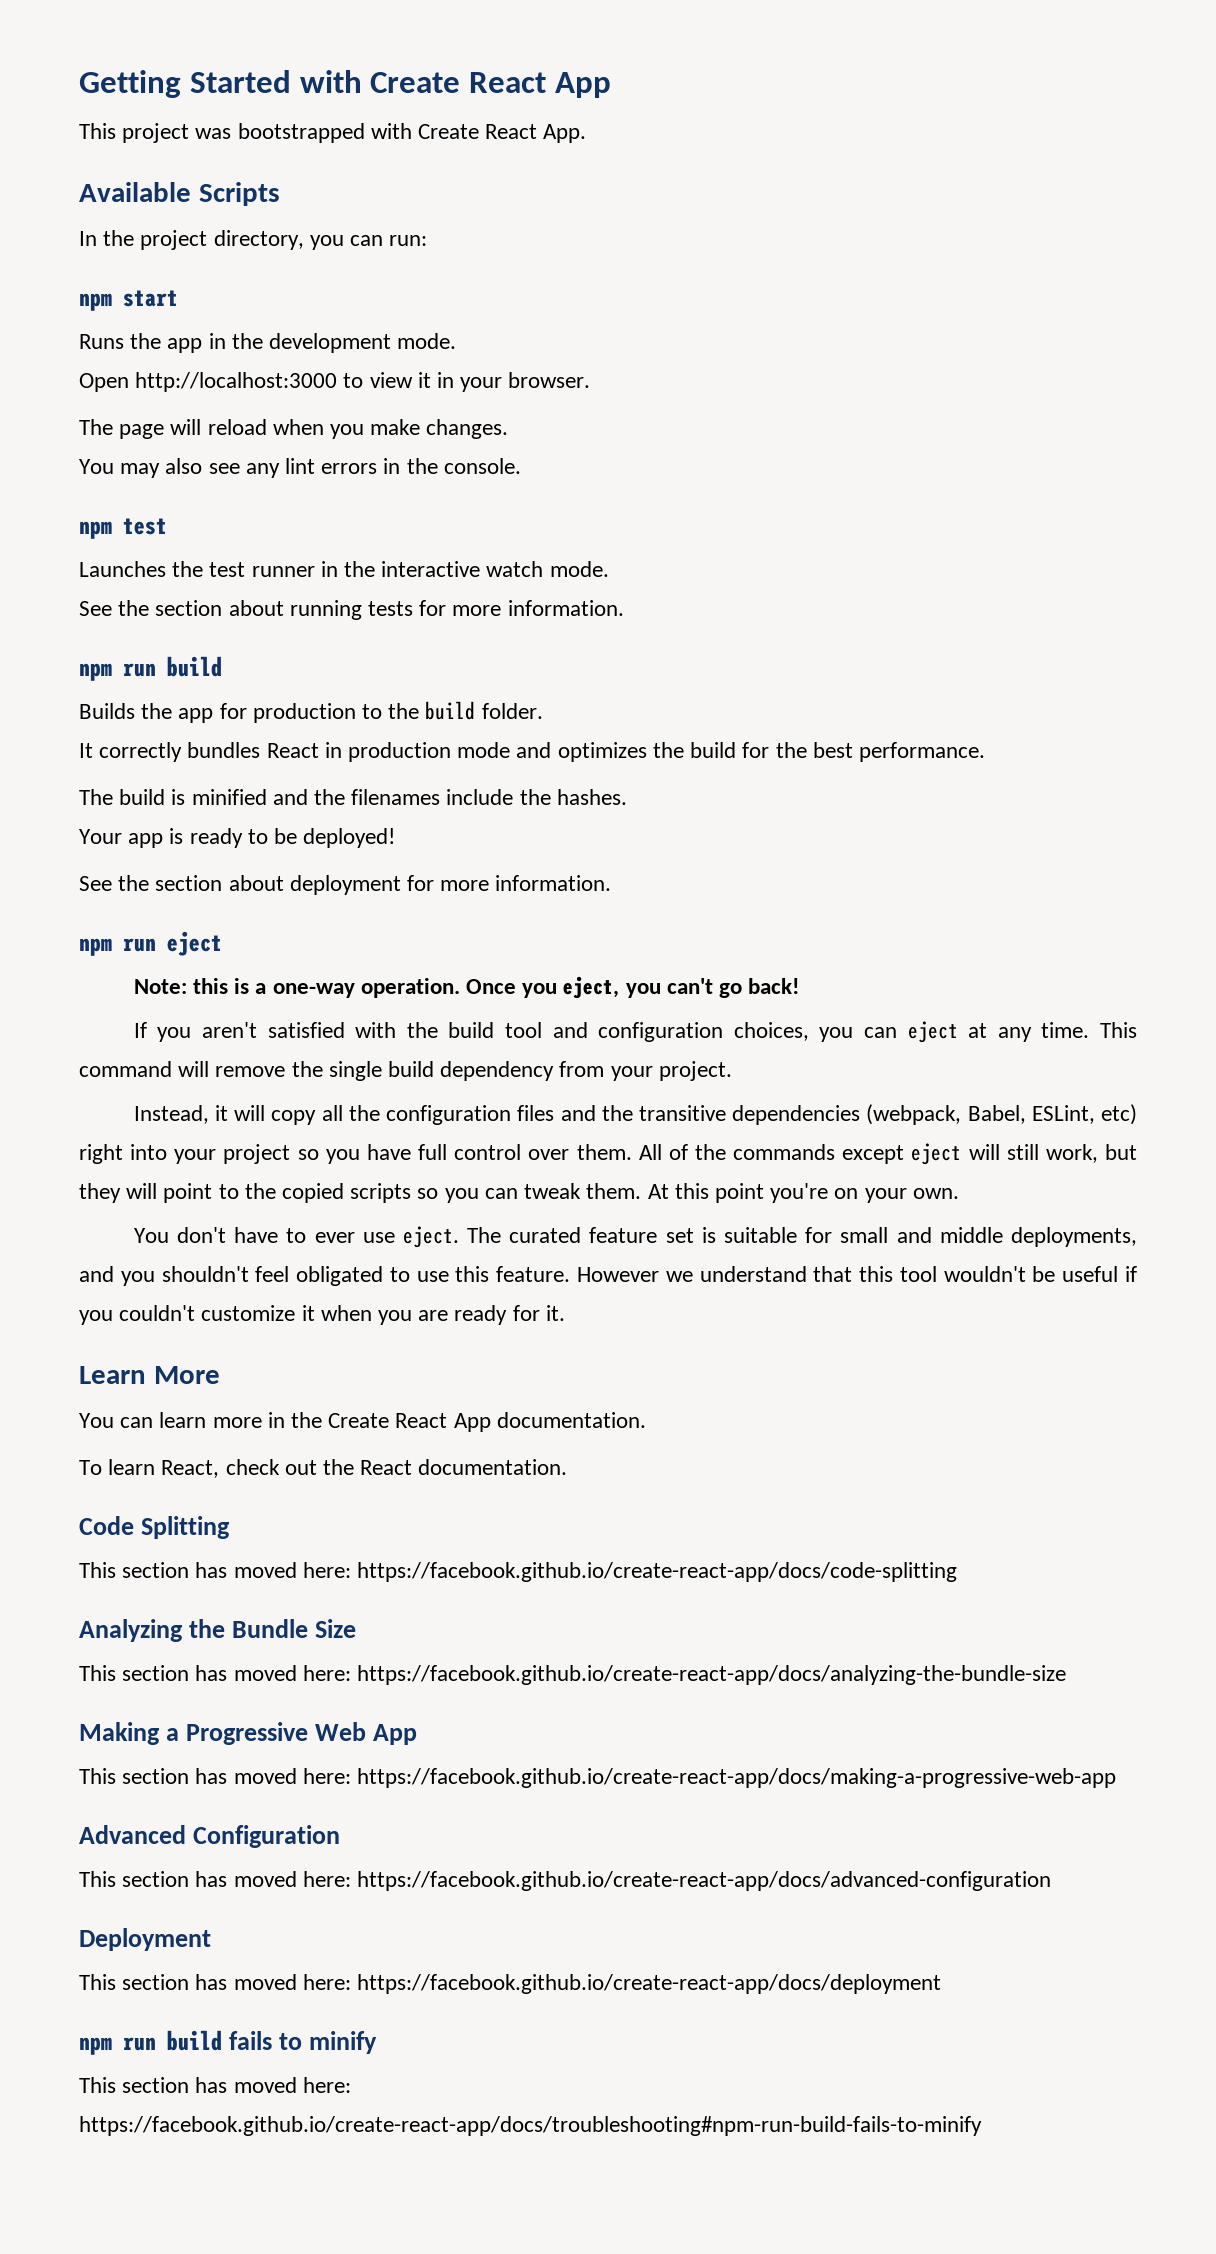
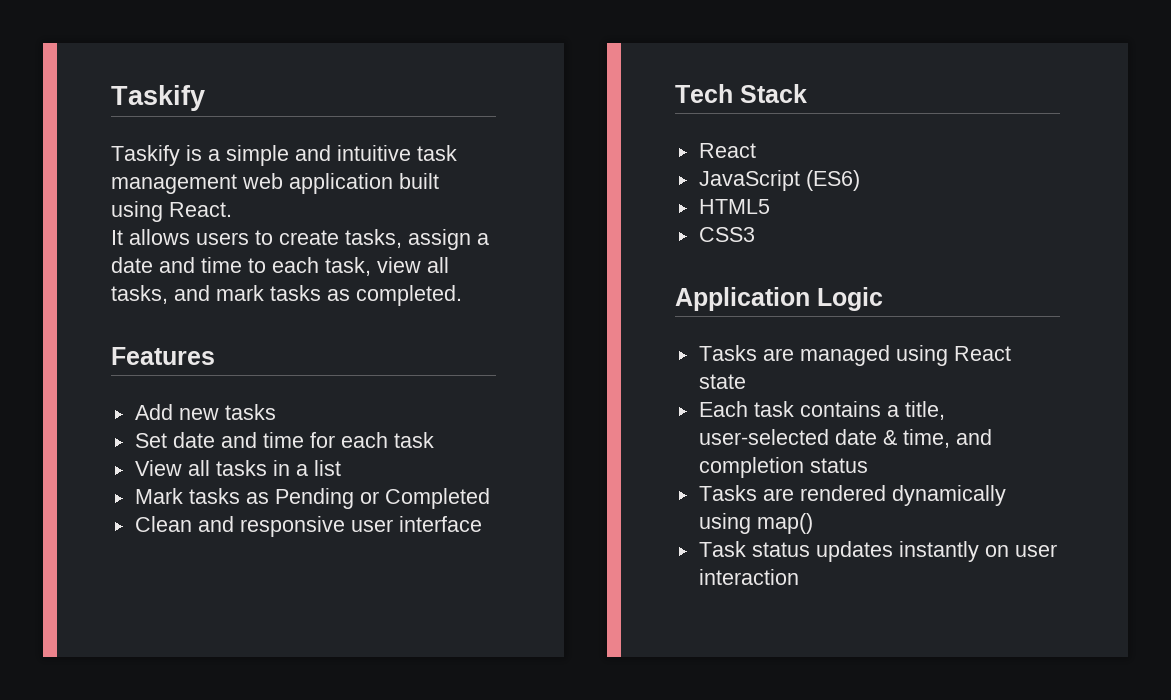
[79,70,611,98] [79,123,587,143] [79,182,280,206] [79,230,428,250] [79,290,178,311] [79,333,457,353] [79,372,591,392] [79,419,509,439] [79,458,521,478] [79,518,167,539] [79,561,609,577] [79,600,624,620] [79,656,222,681] [79,701,543,723] [79,742,985,762] [79,789,627,805] [79,828,396,848] [79,875,612,895] [79,931,222,956] [133,976,800,999] [133,1021,1137,1043] [79,1061,732,1081] [133,1104,1137,1125] [79,1143,1137,1165] [79,1183,959,1203] [133,1226,1138,1248] [79,1266,1138,1286] [79,1305,565,1325] [79,1366,220,1384] [79,1412,646,1432] [79,1459,568,1478] [79,1516,231,1539] [79,1562,958,1582] [79,1619,357,1642] [79,1665,1067,1685] [79,1722,418,1745] [79,1768,1117,1788] [79,1825,341,1848] [79,1871,1052,1891] [79,1928,211,1951] [79,1974,942,1994] [79,2030,378,2055] [79,2077,351,2093] [79,2116,982,2136] Getting Started with Create React App // This project was bootstrapped with Create React App. // Available Scripts // In the project directory, you can run: // npm start // Runs the app in the development mode. // Open http://localhost:3000 to view it in your browser. // The page will reload when you make changes. // You may also see any lint errors in the console. // npm test // Launches the test runner in the interactive watch mode. // See the section about running tests for more information. // npm run build // Builds the app for production to the build folder. // It correctly bundles React in production mode and optimizes the build for the best performance. // The build is minified and the filenames include the hashes. // Your app is ready to be deployed! // See the section about deployment for more information. // npm run eject // Note: this is a one-way operation. Once you eject, you can't go back! // If you aren't satisfied with the build tool and configuration choices, you can eject at any time. This command will remove the single build dependency from your project. // Instead, it will copy all the configuration files and the transitive dependencies (webpack, Babel, ESLint, etc) right into your project so you have full control over them. All of the commands except eject will still work, but they will point to the copied scripts so you can tweak them. At this point you're on your own. // You don't have to ever use eject. The curated feature set is suitable for small and middle deployments, and you shouldn't feel obligated to use this feature. However we understand that this tool wouldn't be useful if you couldn't customize it when you are ready for it. // Learn More // You can learn more in the Create React App documentation. // To learn React, check out the React documentation. // Code Splitting // This section has moved here: https://facebook.github.io/create-react-app/docs/code-splitting // Analyzing the Bundle Size // This section has moved here: https://facebook.github.io/create-react-app/docs/analyzing-the-bundle-size // Making a Progressive Web App // This section has moved here: https://facebook.github.io/create-react-app/docs/making-a-progressive-web-app // Advanced Configuration // This section has moved here: https://facebook.github.io/create-react-app/docs/advanced-configuration // Deployment // This section has moved here: https://facebook.github.io/create-react-app/docs/deployment // npm run build fails to minify // This section has moved here: https://facebook.github.io/create-react-app/docs/troubleshooting#npm-run-build-fails-to-minify -> [111,85,205,111] [111,145,457,166] [111,173,439,194] [111,201,232,222] [111,229,489,250] [111,257,449,276] [111,285,462,306] [111,347,215,365] [134,404,276,420] [134,432,434,448] [134,460,341,476] [134,488,490,509] [134,516,482,537] [675,84,807,103] [698,143,756,158] [698,170,860,191] [698,199,770,214] [698,227,755,242] [675,287,883,311] [698,345,1011,366] [698,374,746,389] [698,401,945,420] [698,429,992,448] [698,457,868,478] [698,485,1006,506] [698,513,813,534] [698,541,1057,562] [698,569,799,585] Taskify // Taskify is a simple and intuitive task management web application built using React. // It allows users to create tasks, assign a date and time to each task, view all tasks, and mark tasks as completed. // Features // Add new tasks // Set date and time for each task // View all tasks in a list // Mark tasks as Pending or Completed // Clean and responsive user interface // Tech Stack // React // JavaScript (ES6) // HTML5 // CSS3 // Application Logic // Tasks are managed using React state // Each task contains a title, user-selected date & time, and completion status // Tasks are rendered dynamically using map() // Task status updates instantly on user interaction

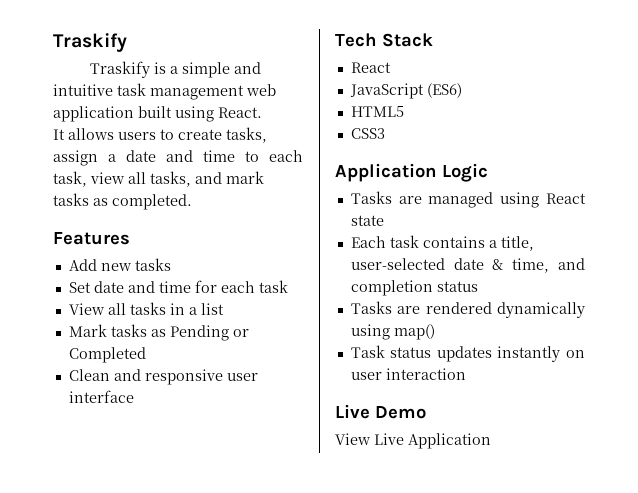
[111,85,205,111] [111,145,180,166] Taskify // Taskify -> [53,33,127,52] [89,61,150,78] Traskify // Traskify
(799, 577) none -> [335,404,426,419] [335,433,491,449] // Live Demo // View Live Application

